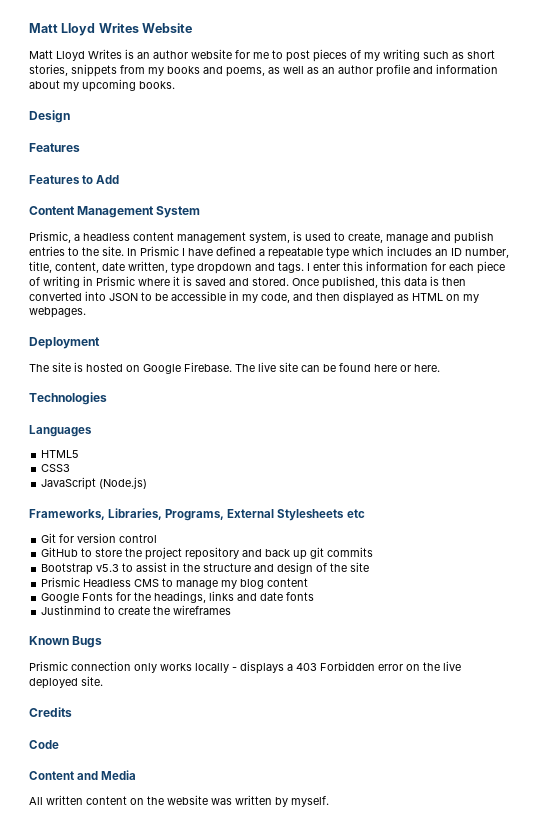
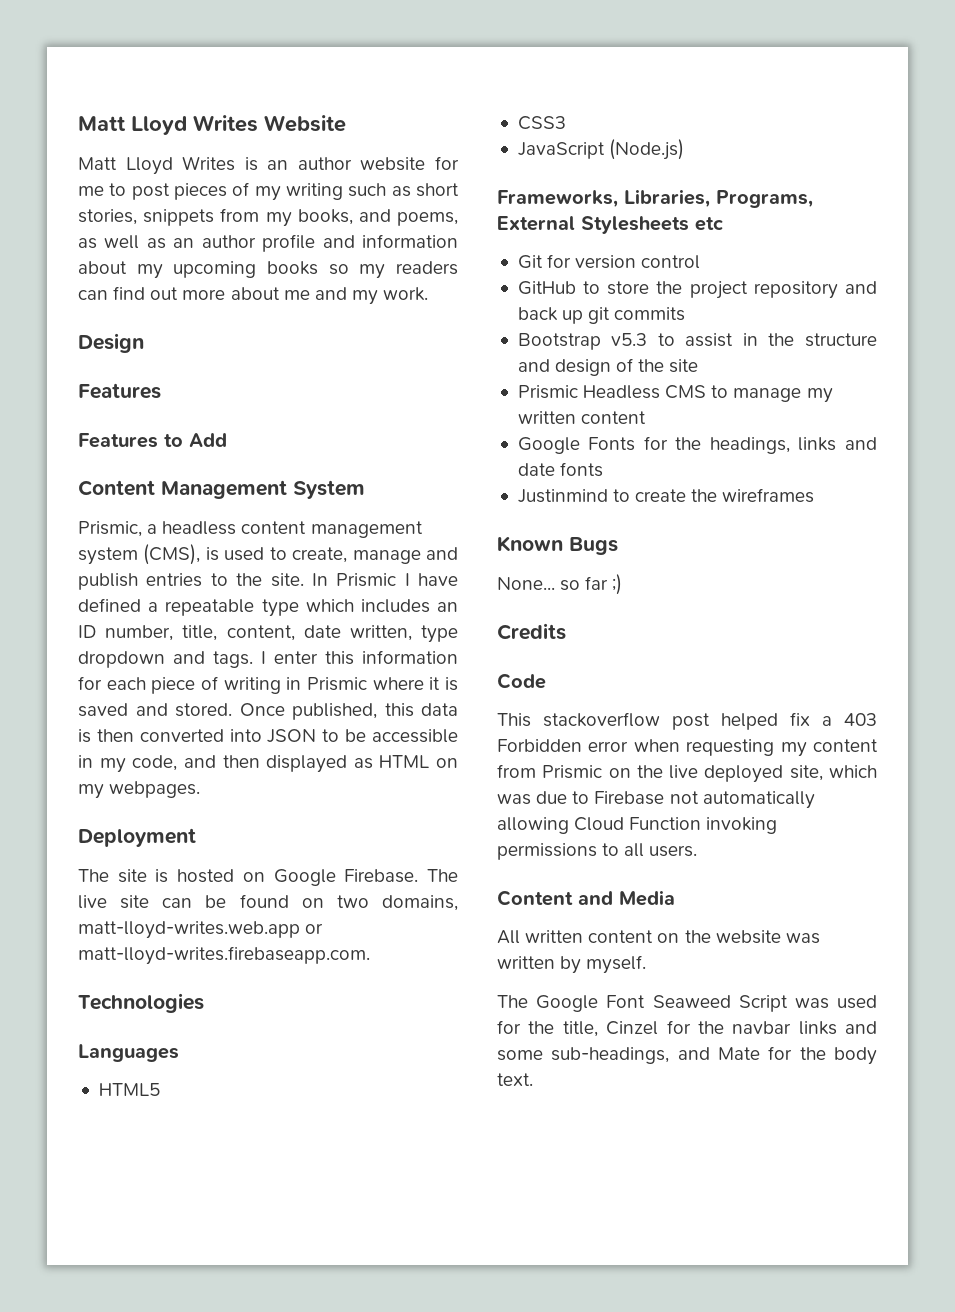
[167,66,200,74] books -> [297,209,353,225] books,
[139,81,175,89] books. -> [267,261,459,279] [78,286,429,305] books so my readers can find out more about me and my work.
[249,232,290,243] system, -> [78,544,201,565] system (CMS),
[374,364,440,372] here or here. -> [301,895,458,911] [78,921,324,939] [78,946,370,965] on two domains, matt-lloyd-writes.web.app or matt-lloyd-writes.firebaseapp.com.
[240,579,265,589] blog -> [517,411,576,424] written
[29,661,461,674] [29,676,103,689] [29,707,72,717] [29,740,59,749] Prismic connection only works locally - displays a 403 Forbidden error on the live deployed site. // Credits // Code -> [497,574,623,595] [497,623,566,640] [497,673,546,689] [497,712,877,730] [497,739,878,757] [497,764,877,783] [497,791,815,809] [497,817,778,834] [497,843,698,860] None... so far ;) // Credits // Code // This stackoverflow post helped fix a 403 Forbidden error when requesting my content from Prismic on the live deployed site, which was due to Firebase not automatically allowing Cloud Function invoking permissions to all users.
(329, 801) none -> [497,995,877,1012] [497,1020,877,1037] [497,1046,877,1065] [497,1073,533,1086] // The Google Font Seaweed Script was used for the title, Cinzel for the navbar links and some sub-headings, and Mate for the body text.

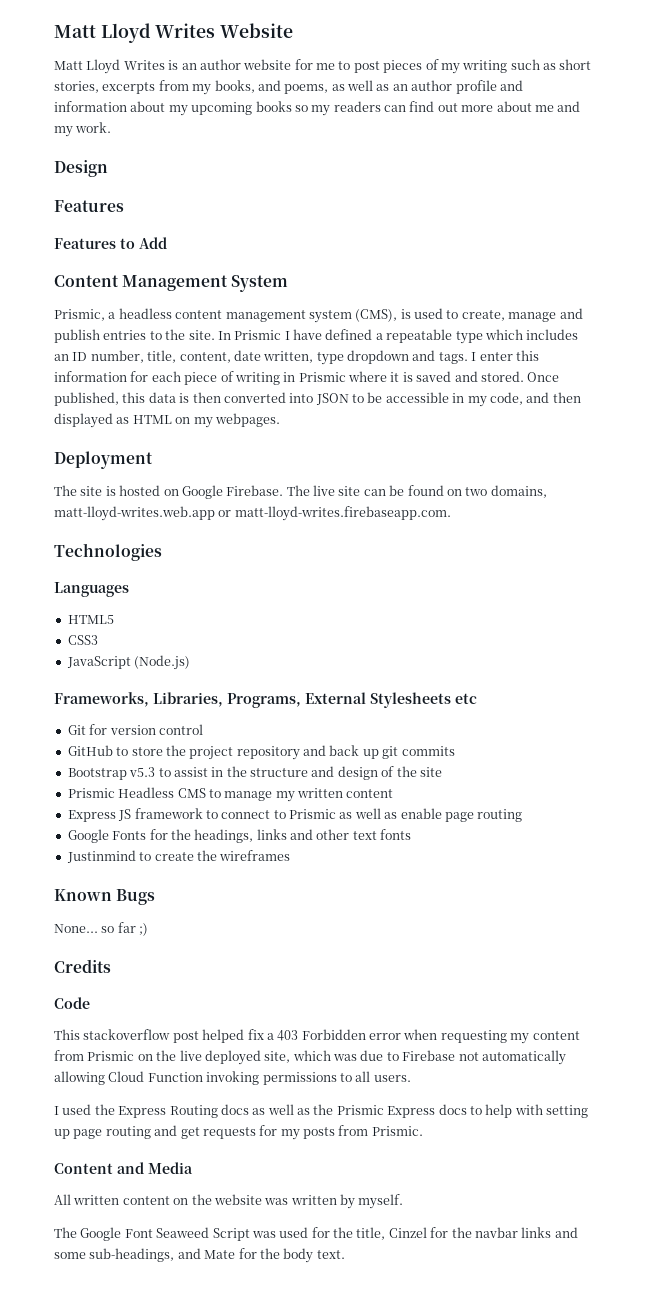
[143,209,215,226] snippets -> [102,82,156,94] excerpts
(647, 417) none -> [67,808,523,822] // Express JS framework to connect to Prismic as well as enable page routing
[517,463,555,476] date -> [316,829,377,840] other text
(698, 851) none -> [54,1104,588,1118] [54,1125,423,1140] // I used the Express Routing docs as well as the Prismic Express docs to help with setting up page routing and get requests for my posts from Prismic.

